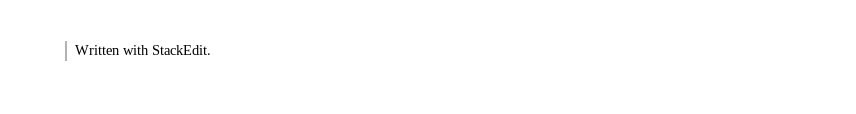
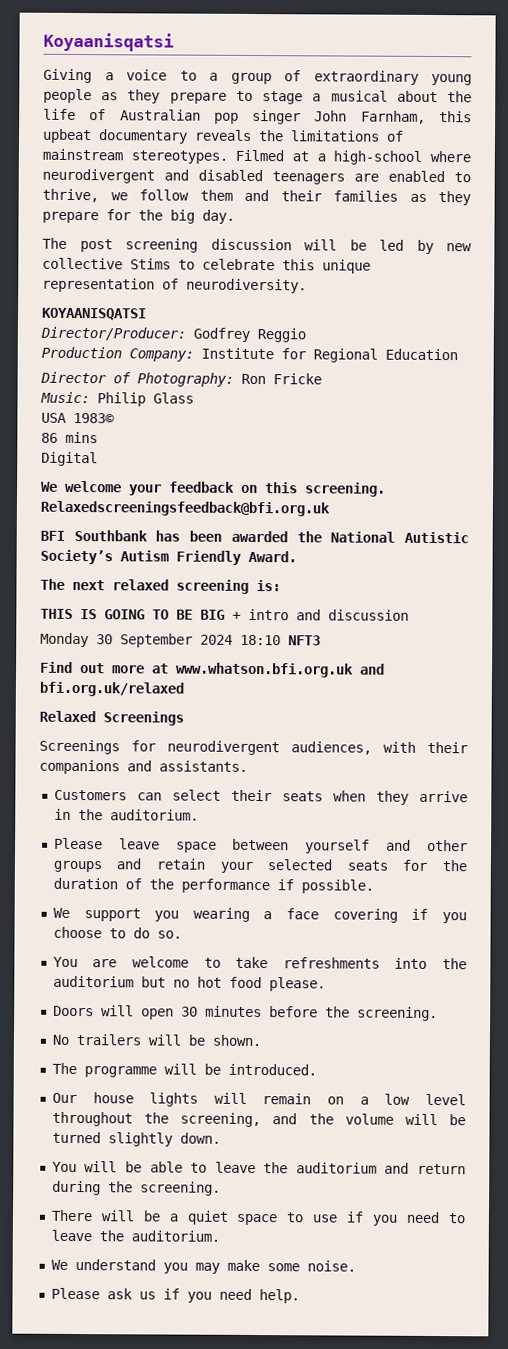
[74,45,211,55] Written with StackEdit. -> [43,32,174,52] [43,68,472,86] [43,88,473,105] [43,108,472,125] [42,128,404,144] [42,148,472,165] [42,168,471,185] [42,188,471,206] [42,209,235,224] [42,237,472,254] [42,257,371,274] [42,277,307,294] [41,307,147,321] [40,326,306,343] [41,346,458,363] [40,371,322,387] [40,391,194,407] [41,412,115,424] [41,431,98,444] [41,451,98,467] [41,480,386,497] [40,500,330,517] [40,529,470,544] [40,549,297,565] [40,578,281,594] [40,608,409,621] [40,632,321,648] [40,661,385,678] [39,681,184,697] [39,710,184,726] [39,739,468,756] [39,759,248,775] [53,789,468,805] [53,808,199,821] [53,837,468,854] [52,858,467,873] [52,877,374,894] [52,907,468,924] [52,926,182,939] [52,956,467,970] [52,975,326,992] [52,1005,438,1022] [51,1034,261,1047] [51,1062,317,1078] [51,1092,467,1107] [51,1111,466,1128] [51,1131,221,1147] [51,1161,466,1175] [51,1180,221,1196] [50,1209,465,1226] [50,1229,220,1242] [50,1259,356,1274] [50,1287,300,1304] Koyaanisqatsi // Giving a voice to a group of extraordinary young people as they prepare to stage a musical about the life of Australian pop singer John Farnham, this upbeat documentary reveals the limitations of mainstream stereotypes. Filmed at a high-school where neurodivergent and disabled teenagers are enabled to thrive, we follow them and their families as they prepare for the big day. // The post screening discussion will be led by new collective Stims to celebrate this unique representation of neurodiversity. // KOYAANISQATSI // Director/Producer: Godfrey Reggio // Production Company: Institute for Regional Education // Director of Photography: Ron Fricke // Music: Philip Glass // USA 1983© // 86 mins // Digital // We welcome your feedback on this screening. Relaxedscreeningsfeedback@bfi.org.uk // BFI Southbank has been awarded the National Autistic Society’s Autism Friendly Award. // The next relaxed screening is: // THIS IS GOING TO BE BIG + intro and discussion // Monday 30 September 2024 18:10 NFT3 // Find out more at www.whatson.bfi.org.uk and bfi.org.uk/relaxed // Relaxed Screenings // Screenings for neurodivergent audiences, with their companions and assistants. // Customers can select their seats when they arrive in the auditorium. // Please leave space between yourself and other groups and retain your selected seats for the duration of the performance if possible. // We support you wearing a face covering if you choose to do so. // You are welcome to take refreshments into the auditorium but no hot food please. // Doors will open 30 minutes before the screening. // No trailers will be shown. // The programme will be introduced. // Our house lights will remain on a low level throughout the screening, and the volume will be turned slightly down. // You will be able to leave the auditorium and return during the screening. // There will be a quiet space to use if you need to leave the auditorium. // We understand you may make some noise. // Please ask us if you need help.

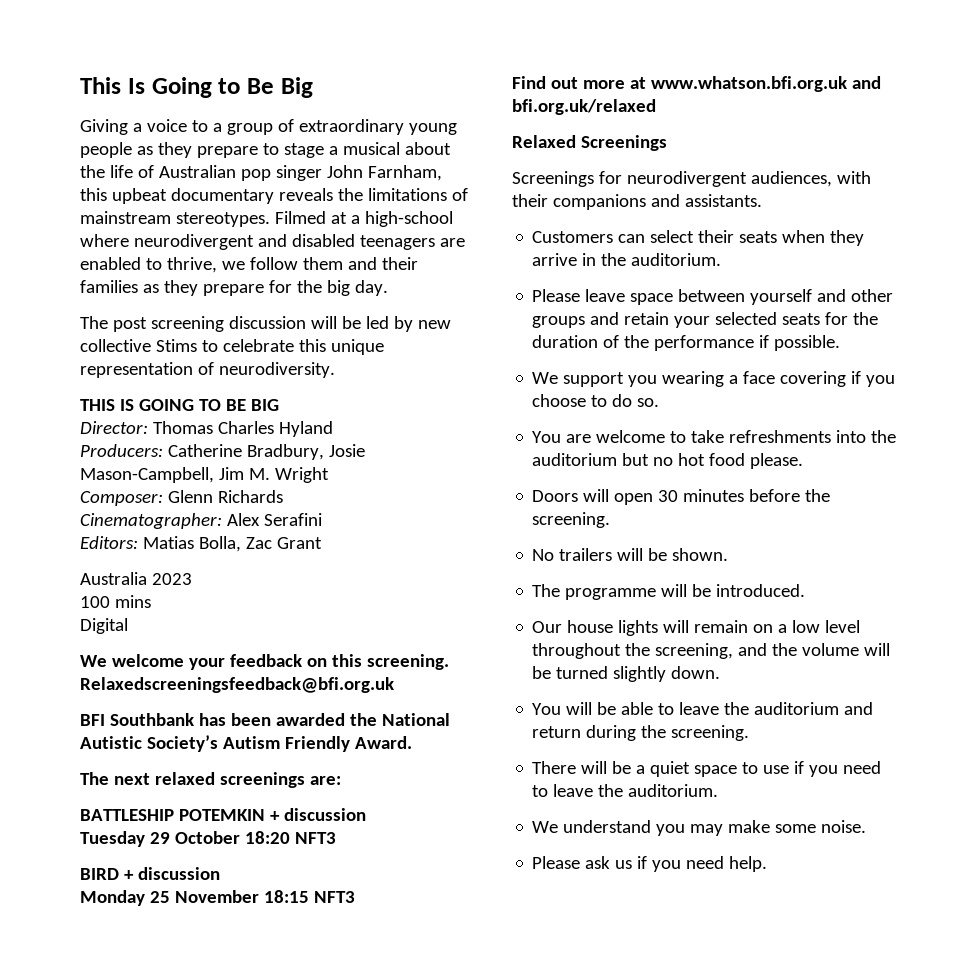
[43,32,174,52] Koyaanisqatsi -> [80,77,313,98] This Is Going to Be Big
[41,307,147,321] [40,326,306,343] [41,346,458,363] [40,371,322,387] [40,391,194,407] [41,412,115,424] [41,432,58,443] KOYAANISQATSI // Director/Producer: Godfrey Reggio // Production Company: Institute for Regional Education // Director of Photography: Ron Fricke // Music: Philip Glass // USA 1983© // 86 -> [80,399,279,411] [80,421,333,437] [80,444,365,460] [80,467,329,483] [80,490,283,506] [80,513,322,529] [80,536,322,552] [80,572,192,585] [80,596,110,608] THIS IS GOING TO BE BIG // Director: Thomas Charles Hyland // Producers: Catherine Bradbury, Josie Mason-Campbell, Jim M. Wright // Composer: Glenn Richards // Cinematographer: Alex Serafini // Editors: Matias Bolla, Zac Grant // Australia 2023 // 100
[176,579,281,594] [40,608,409,621] [40,632,281,648] screening is: // THIS IS GOING TO BE BIG + intro and discussion // Monday 30 September 2024 18:10 -> [219,772,341,788] [80,808,366,821] [80,831,336,847] [80,867,220,880] [80,890,309,906] screenings are: // BATTLESHIP POTEMKIN + discussion // Tuesday 29 October 18:20 NFT3 // BIRD + discussion // Monday 25 November 18:15

